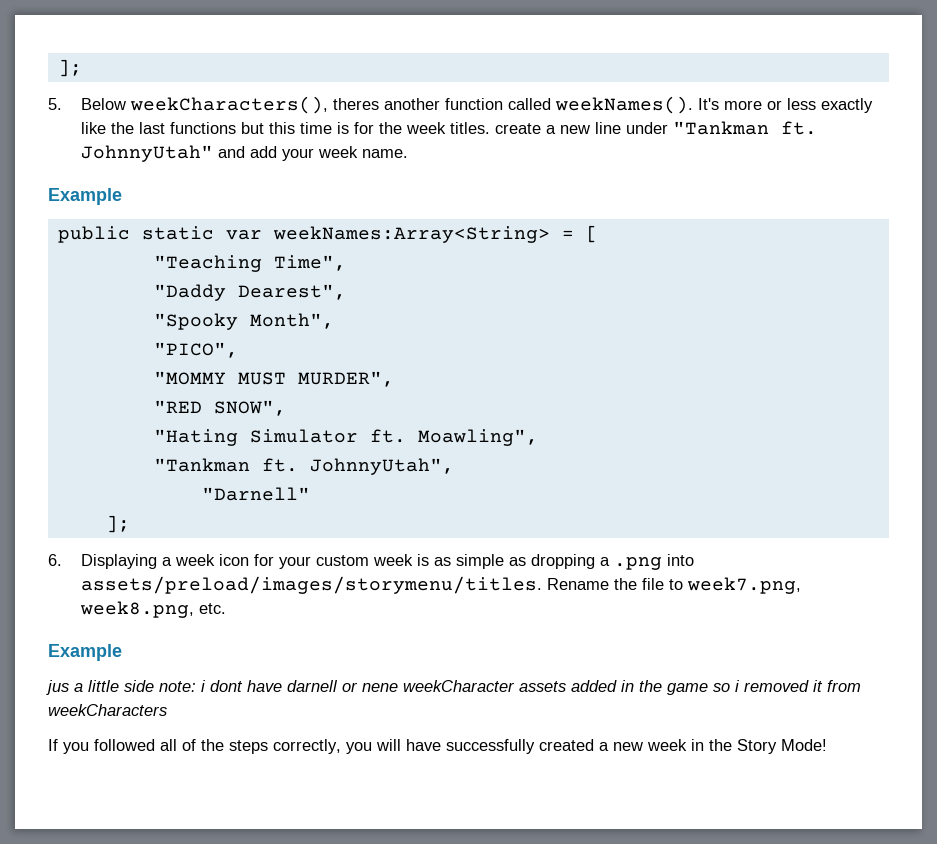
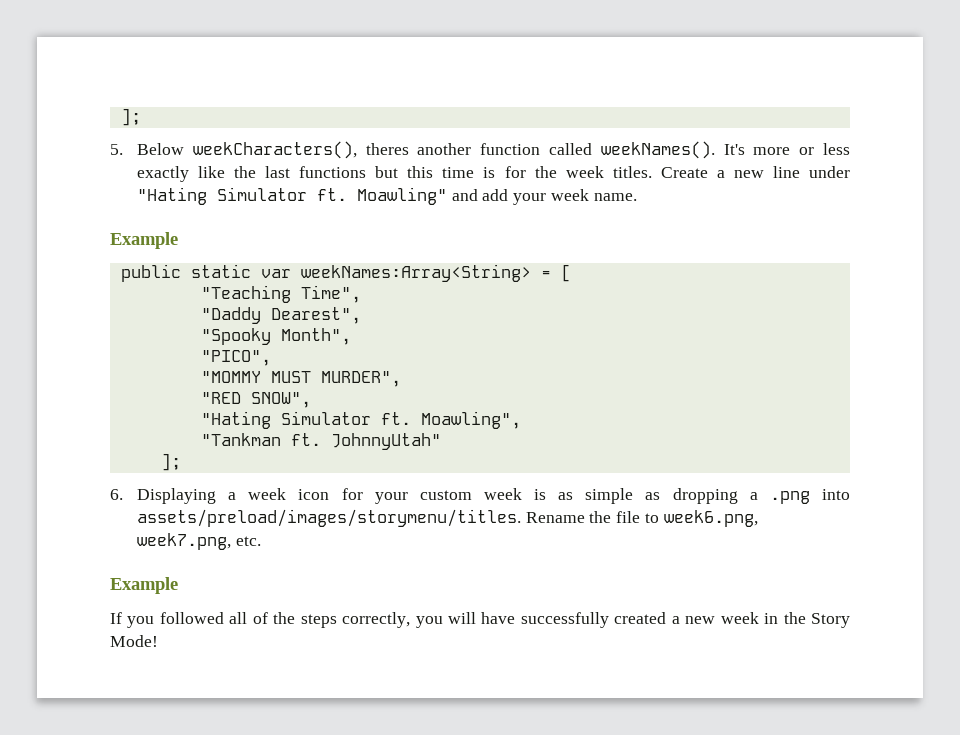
[494,123,541,134] create -> [660,167,708,178] Create
[672,121,817,135] [80,145,213,162] "Tankman ft. JohnnyUtah" -> [137,187,448,205] "Hating Simulator ft. Moawling"
[309,458,454,475] [201,487,310,501] JohnnyUtah", // "Darnell" -> [330,433,441,450] JohnnyUtah"
[686,577,801,594] [79,601,194,618] week7.png, week8.png, -> [663,510,758,527] [137,533,232,550] week6.png, week7.png,
[46,680,861,695] [48,704,167,716] // jus a little side note: i dont have darnell or nene weekCharacter assets added in the game so i removed it from weekCharacters -> (178, 585) none

